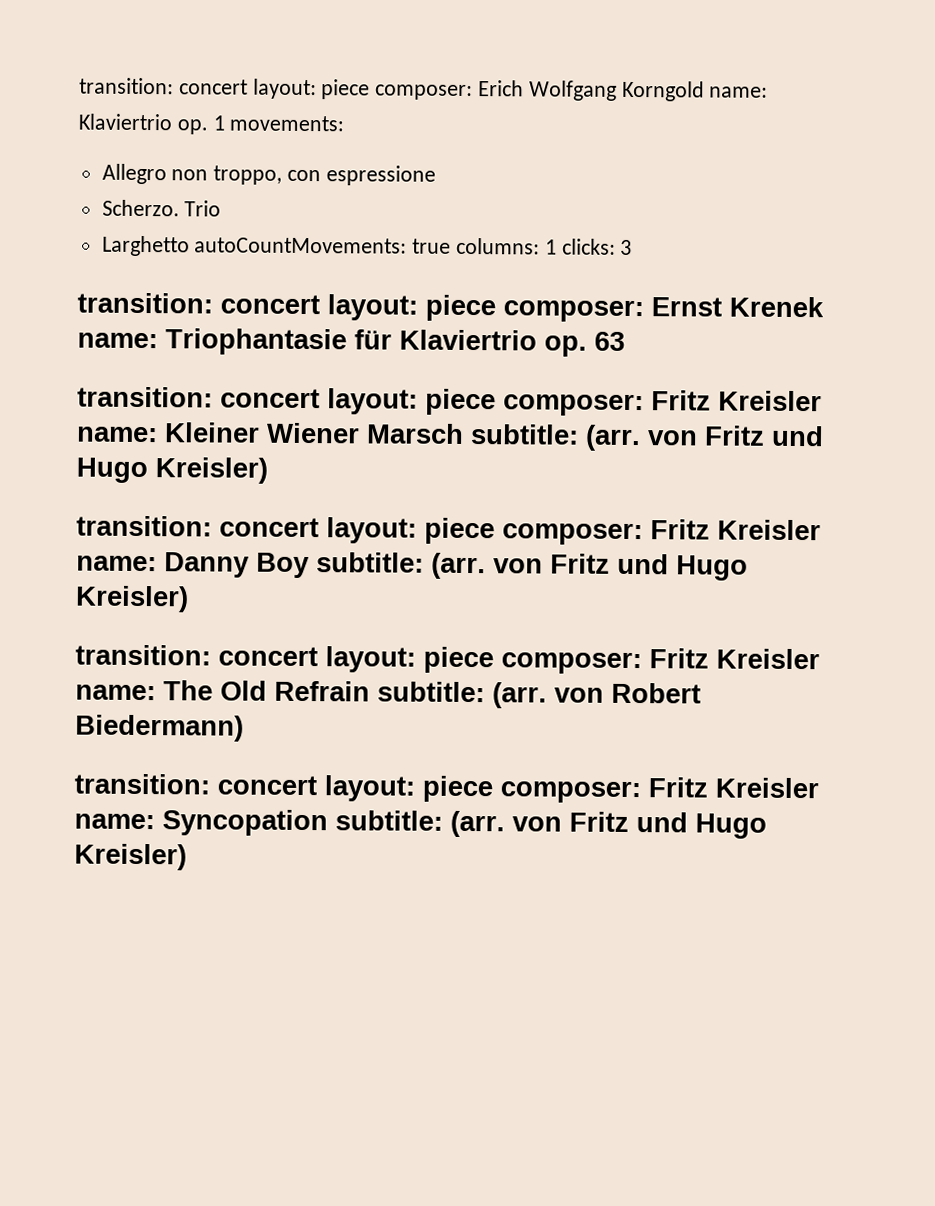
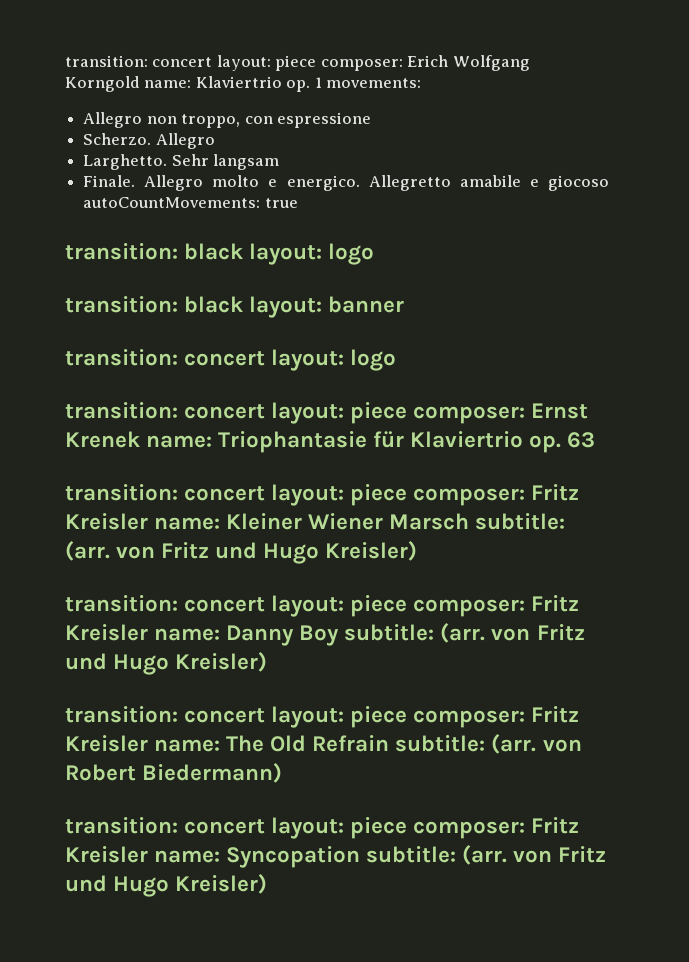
[184,200,222,217] [101,235,633,257] Trio // Larghetto autoCountMovements: true columns: 1 clicks: 3 -> [155,133,215,149] [83,154,280,170] [83,175,609,191] [83,197,298,208] [65,243,375,265] [65,296,405,318] [65,349,397,371] Allegro // Larghetto. Sehr langsam // Finale. Allegro molto e energico. Allegretto amabile e giocoso autoCountMovements: true // transition: black layout: logo // transition: black layout: banner // transition: concert layout: logo

